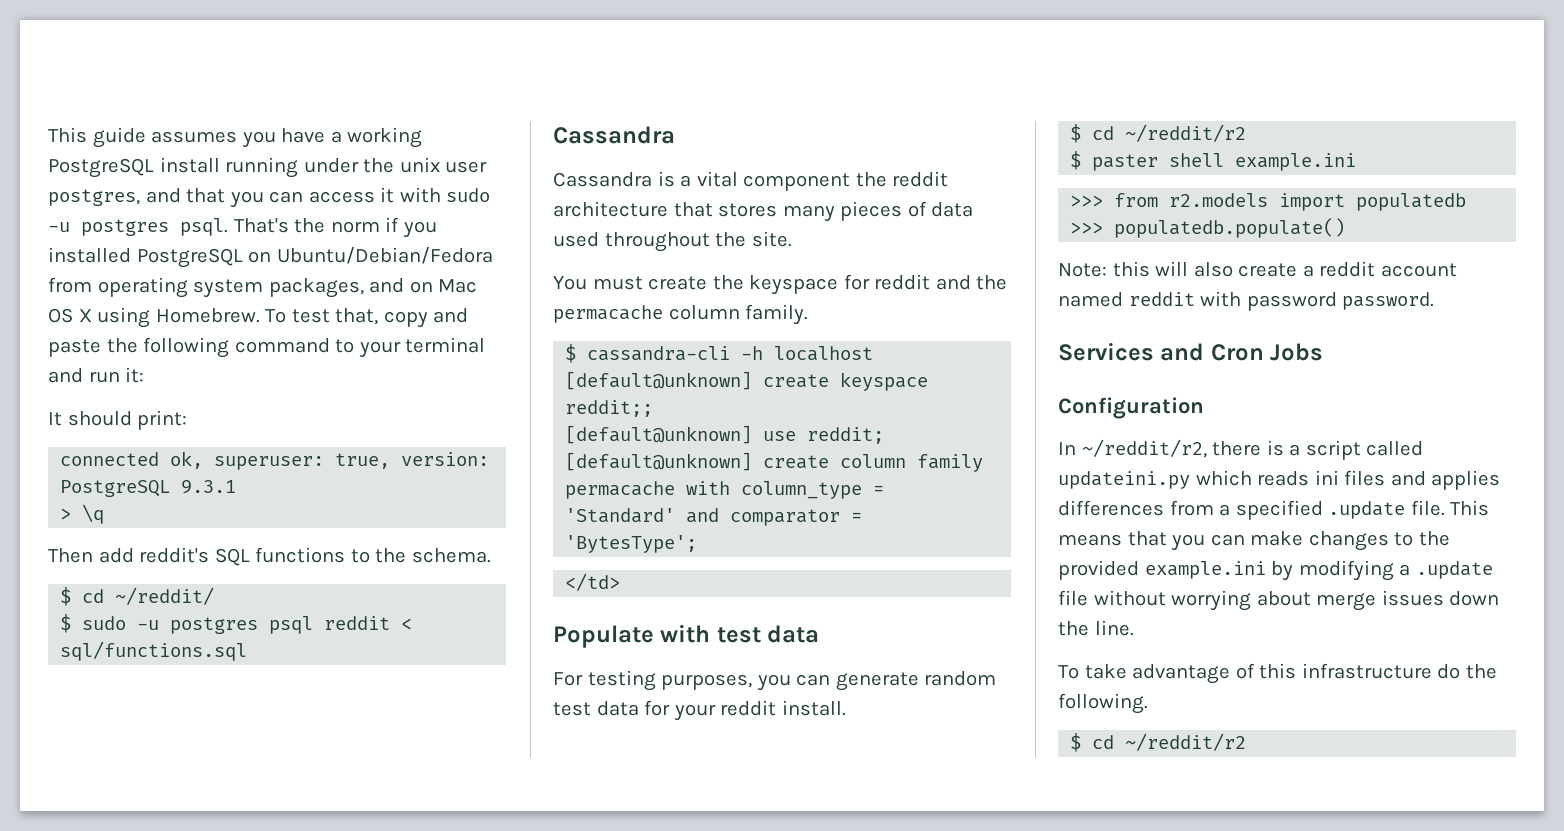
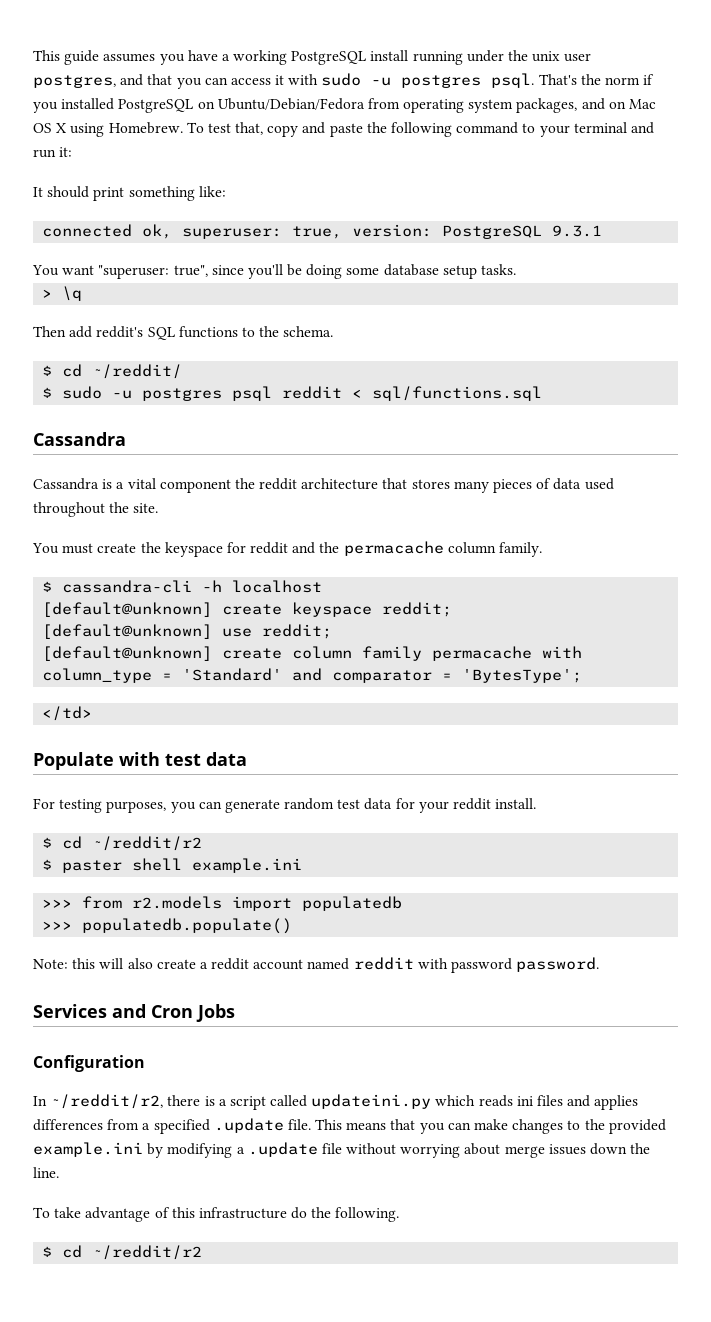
[137,410,188,430] print: -> [93,186,226,201] print something like:
(237, 487) none -> [32,264,517,279] // You want "superuser: true", since you'll be doing some database setup tasks.
[565,400,654,417] reddit;; -> [382,602,453,617] reddit;

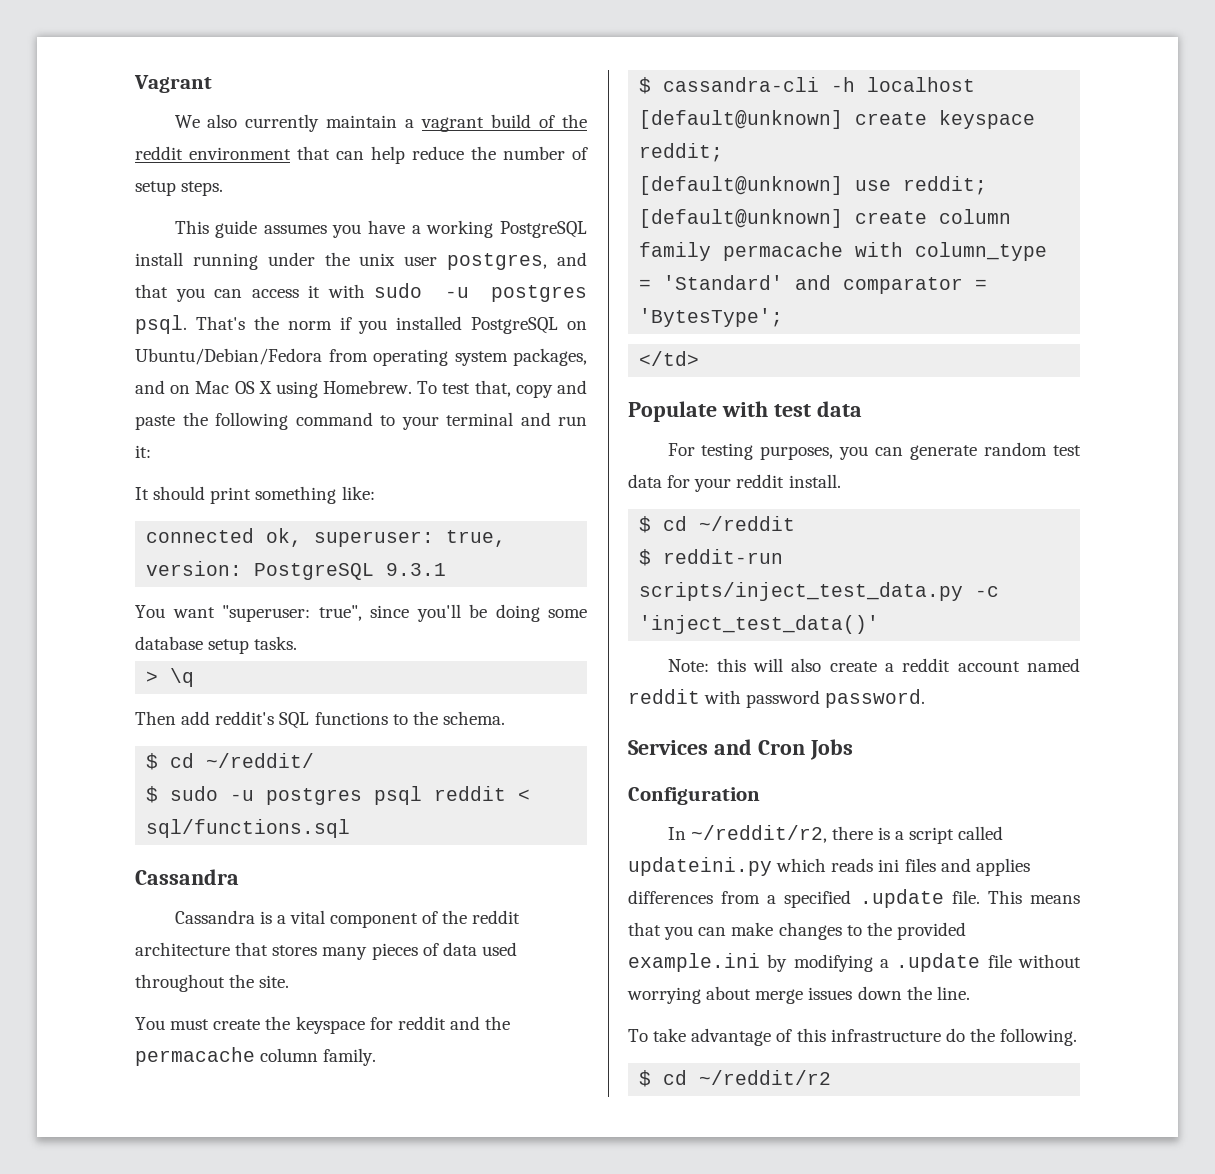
(33, 55) none -> [134,75,212,93] [174,114,587,132] [135,146,588,164] [135,181,224,196] Vagrant // We also currently maintain a vagrant build of the reddit environment that can help reduce the number of setup steps. //
(231, 486) none -> [422,911,439,924] of
[92,836,203,851] [42,858,303,873] [42,896,403,911] [42,918,293,934] ~/reddit/r2 // $ paster shell example.ini // >>> from r2.models import populatedb // >>> populatedb.populate() -> [699,516,796,531] [639,549,784,566] [639,582,1000,601] [639,615,880,634] ~/reddit // $ reddit-run scripts/inject_test_data.py -c 'inject_test_data()'

